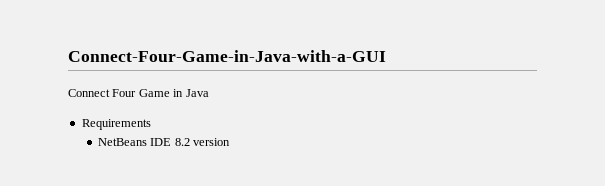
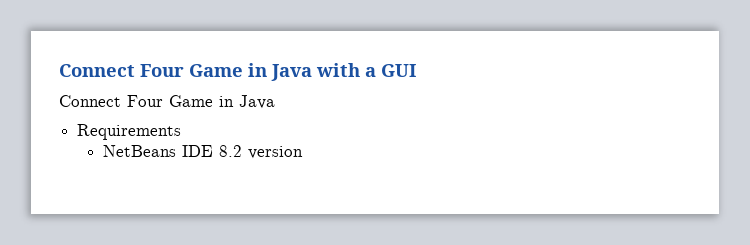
[68,50,386,62] Connect-Four-Game-in-Java-with-a-GUI -> [59,63,416,81] Connect Four Game in Java with a GUI

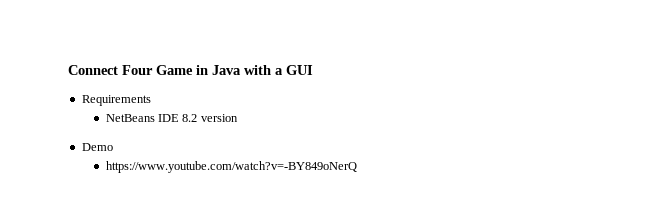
[59,95,275,109] // Connect Four Game in Java -> (313, 70) none
(304, 152) none -> [81,143,113,151] [105,161,357,173] // Demo // https://www.youtube.com/watch?v=-BY849oNerQ

